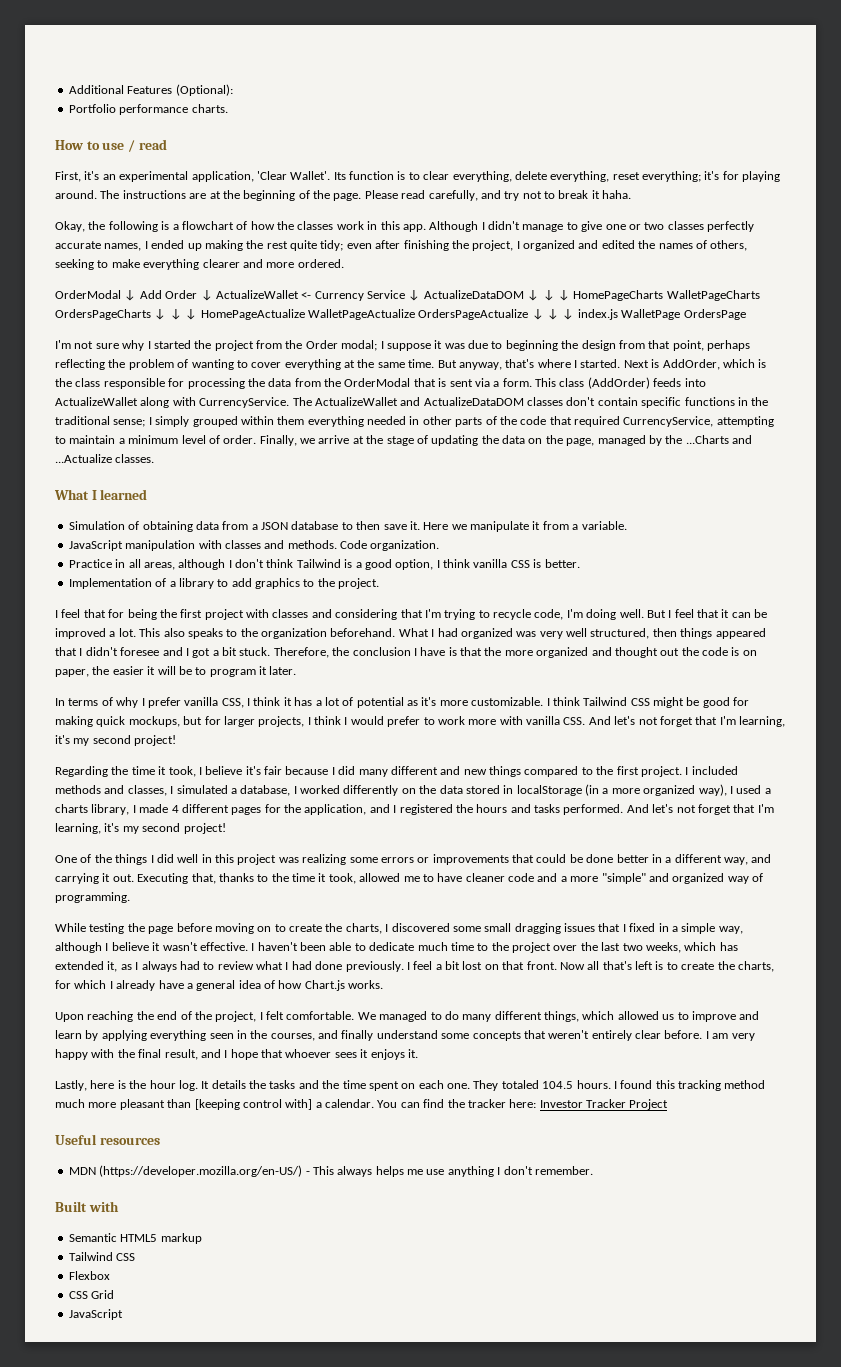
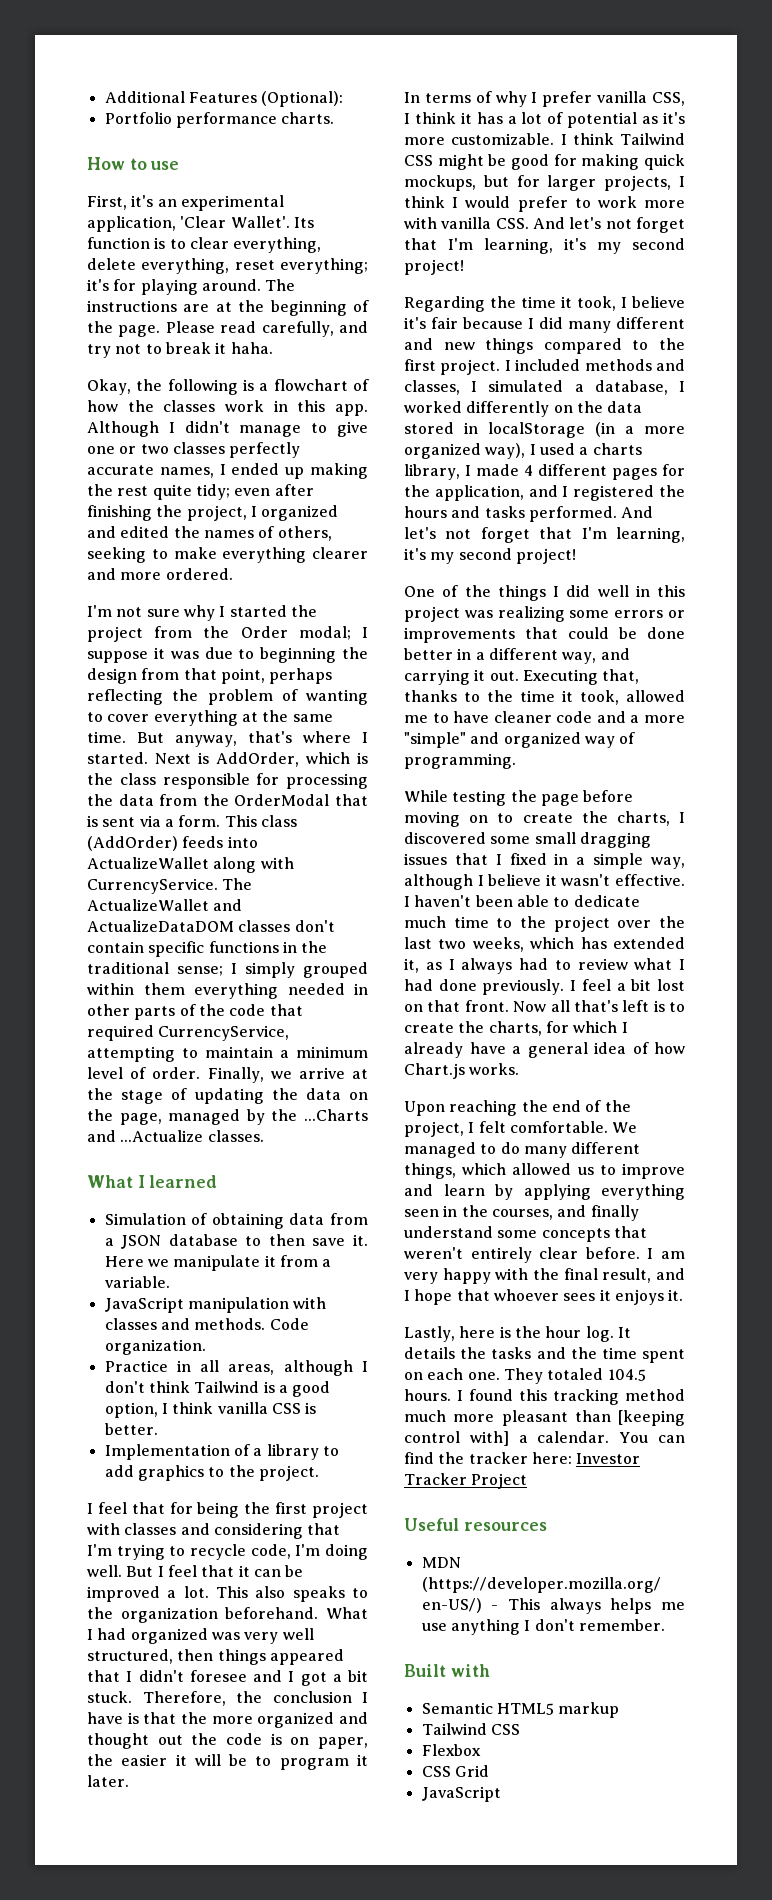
[127,139,167,152] / read -> (180, 165) none
[55,290,760,301] [55,309,746,320] // OrderModal ↓ Add Order ↓ ActualizeWallet <- Currency Service ↓ ActualizeDataDOM ↓ ↓ ↓ HomePageCharts WalletPageCharts OrdersPageCharts ↓ ↓ ↓ HomePageActualize WalletPageActualize OrdersPageActualize ↓ ↓ ↓ index.js WalletPage OrdersPage -> (233, 574) none

